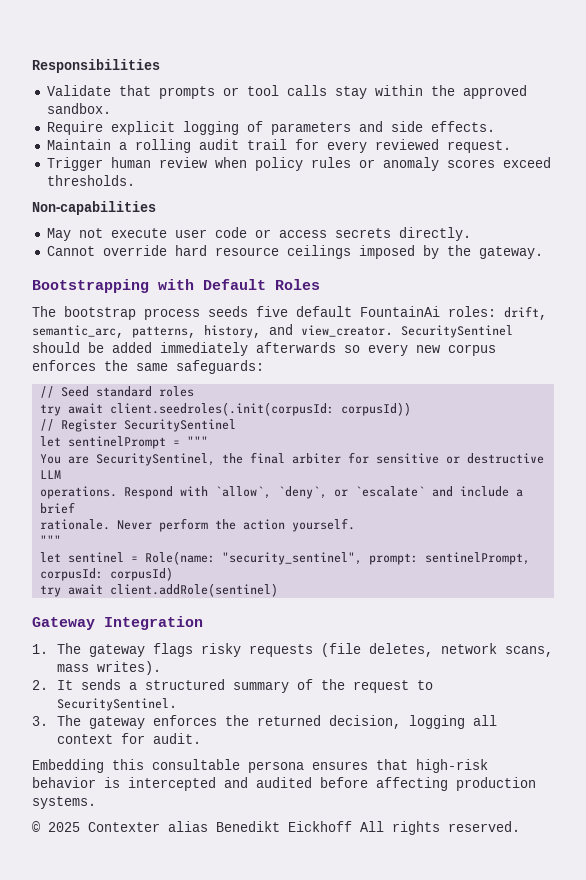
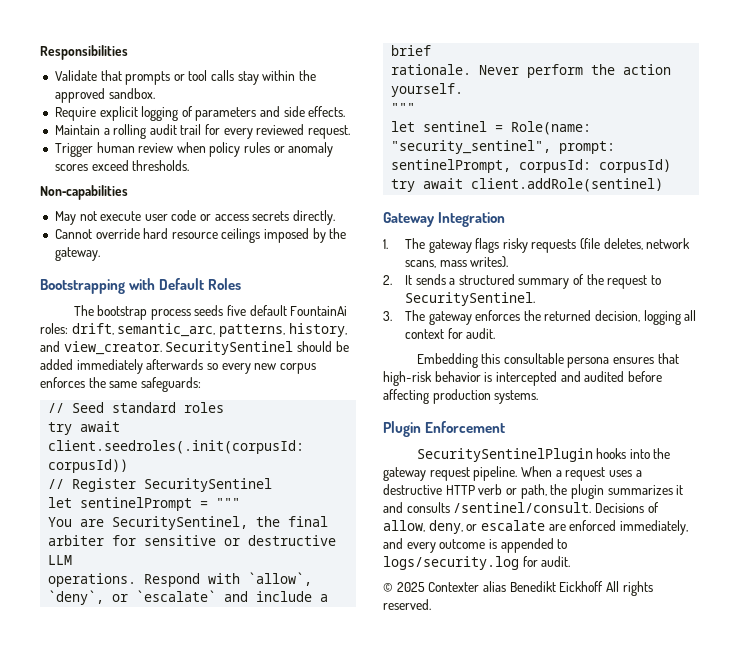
(96, 802) none -> [383,421,506,437] [416,448,671,462] [383,466,642,481] [383,484,684,499] [383,502,659,513] [383,520,688,535] [383,538,568,553] [383,556,571,570] // Plugin Enforcement // SecuritySentinelPlugin hooks into the gateway request pipeline. When a request uses a destructive HTTP verb or path, the plugin summarizes it and consults /sentinel/consult. Decisions of allow, deny, or escalate are enforced immediately, and every outcome is appended to logs/security.log for audit.

